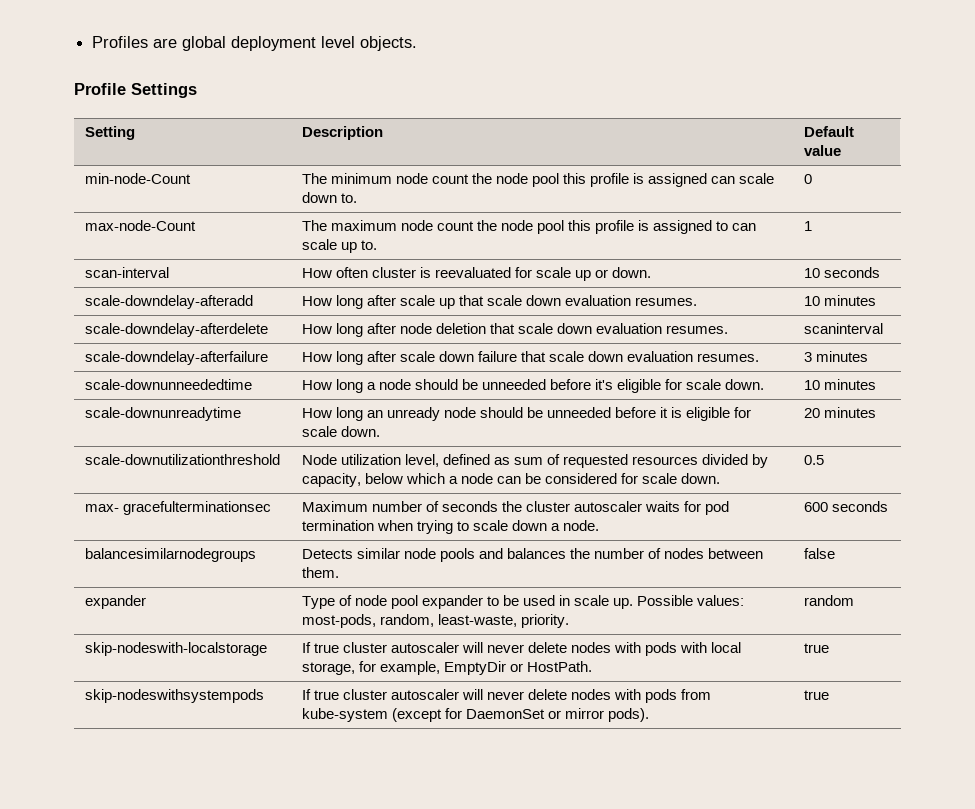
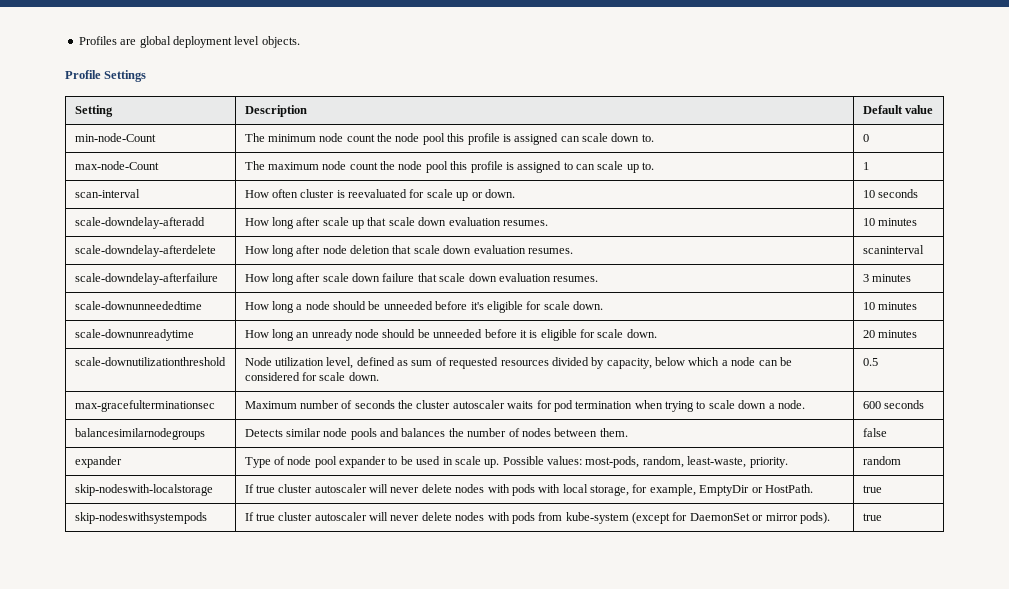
[84,501,271,515] max- gracefulterminationsec -> [74,400,215,412] max-gracefulterminationsec

